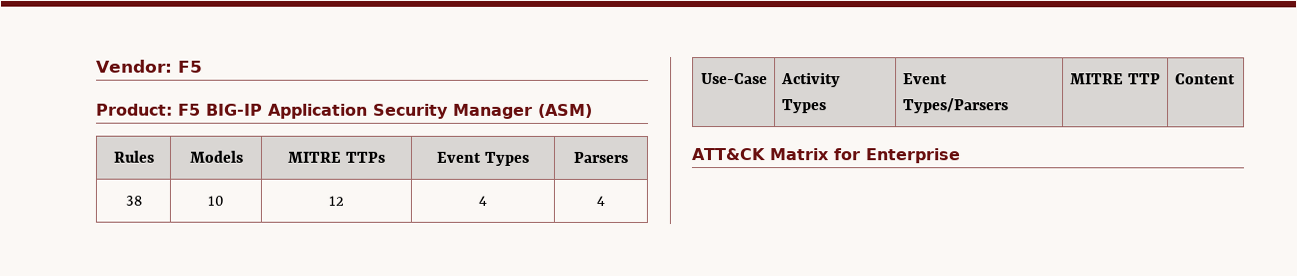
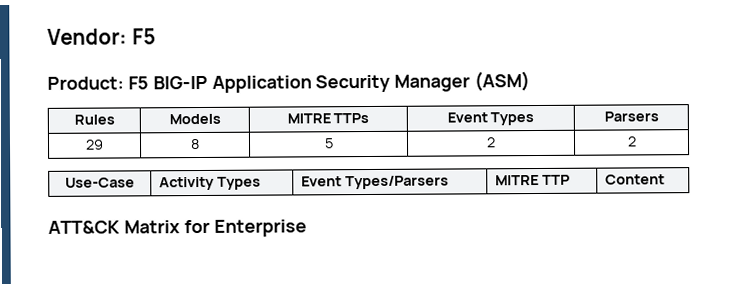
[124,195,142,206] [207,195,224,206] [328,195,344,206] [478,195,487,206] [596,195,605,206] 38 | 10 | 12 | 4 | 4 -> [85,139,104,150] [190,139,200,150] [323,138,334,149] [486,137,496,148] [626,136,637,147] 29 | 8 | 5 | 2 | 2

